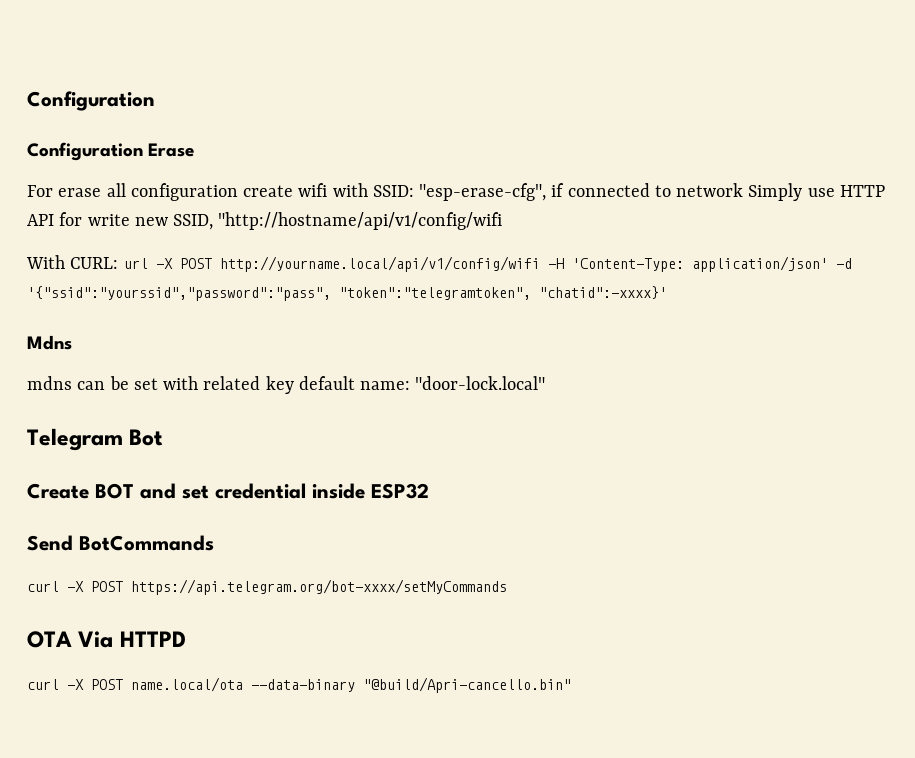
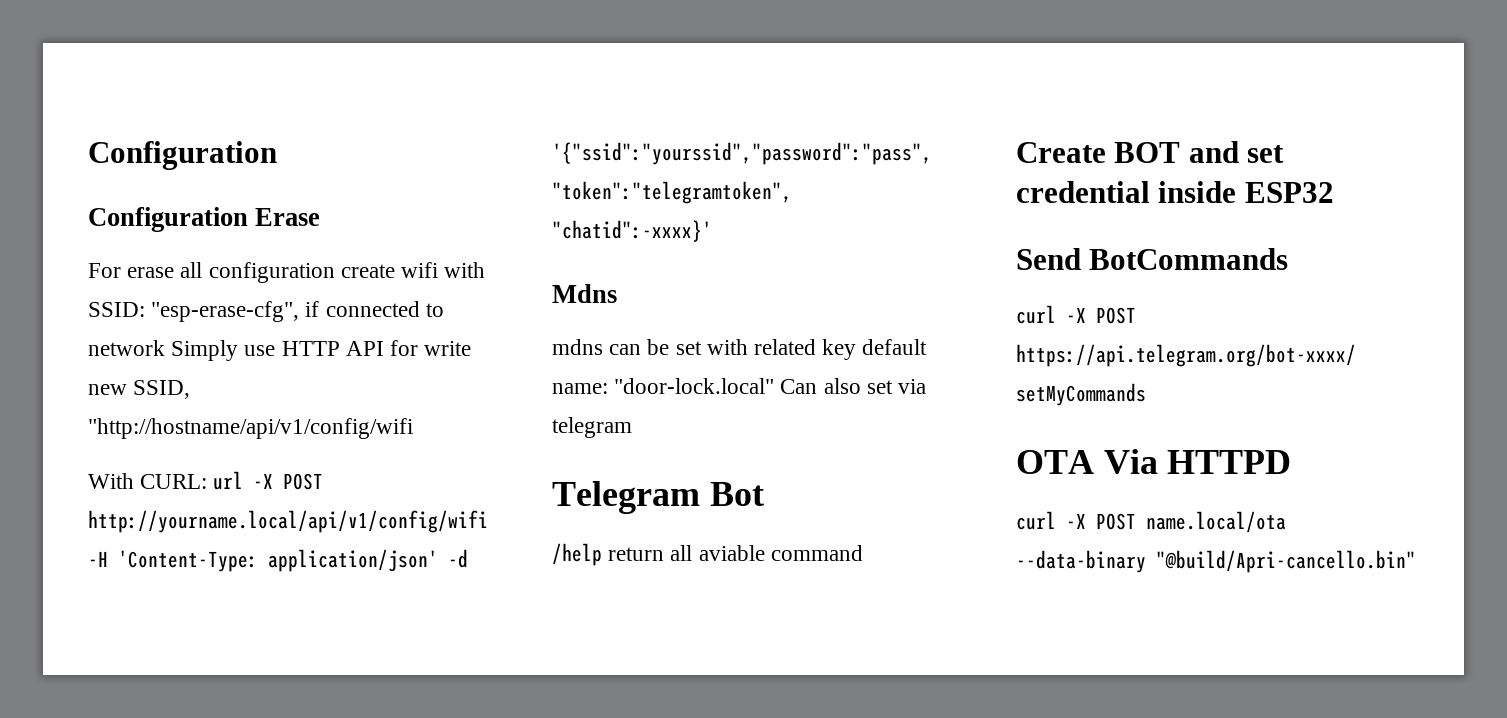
[27,428,164,451] // Telegram Bot -> [780,378,927,394] [552,417,632,438] [552,481,764,514] [552,543,863,566] Can also set via telegram // Telegram Bot // /help return all aviable command

